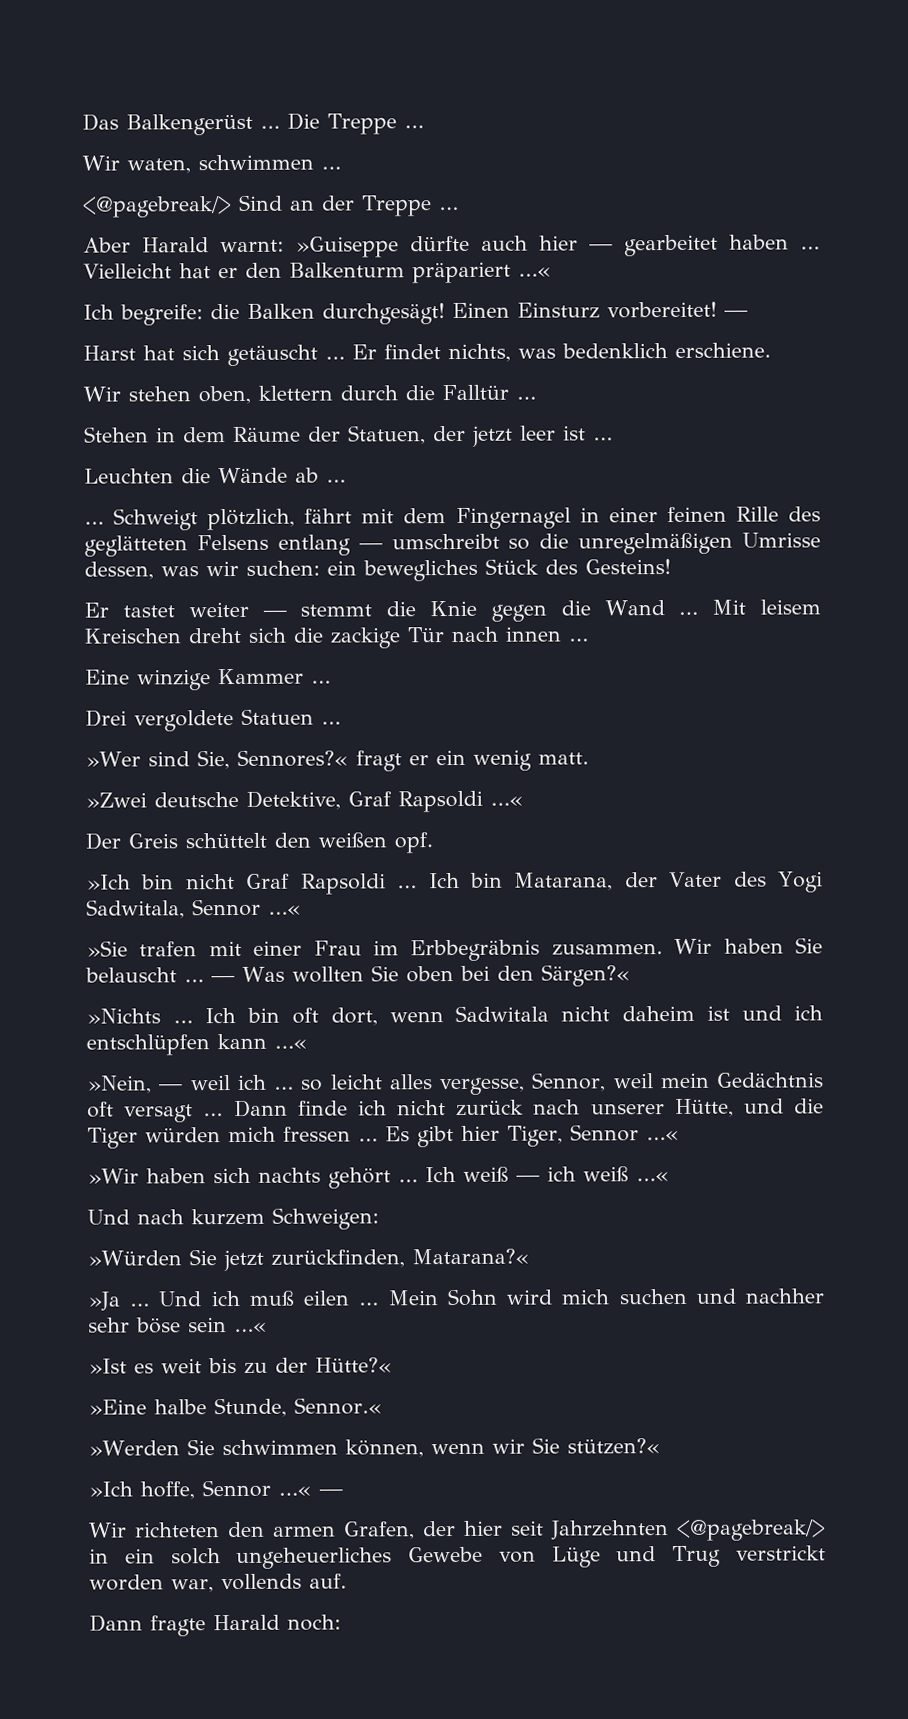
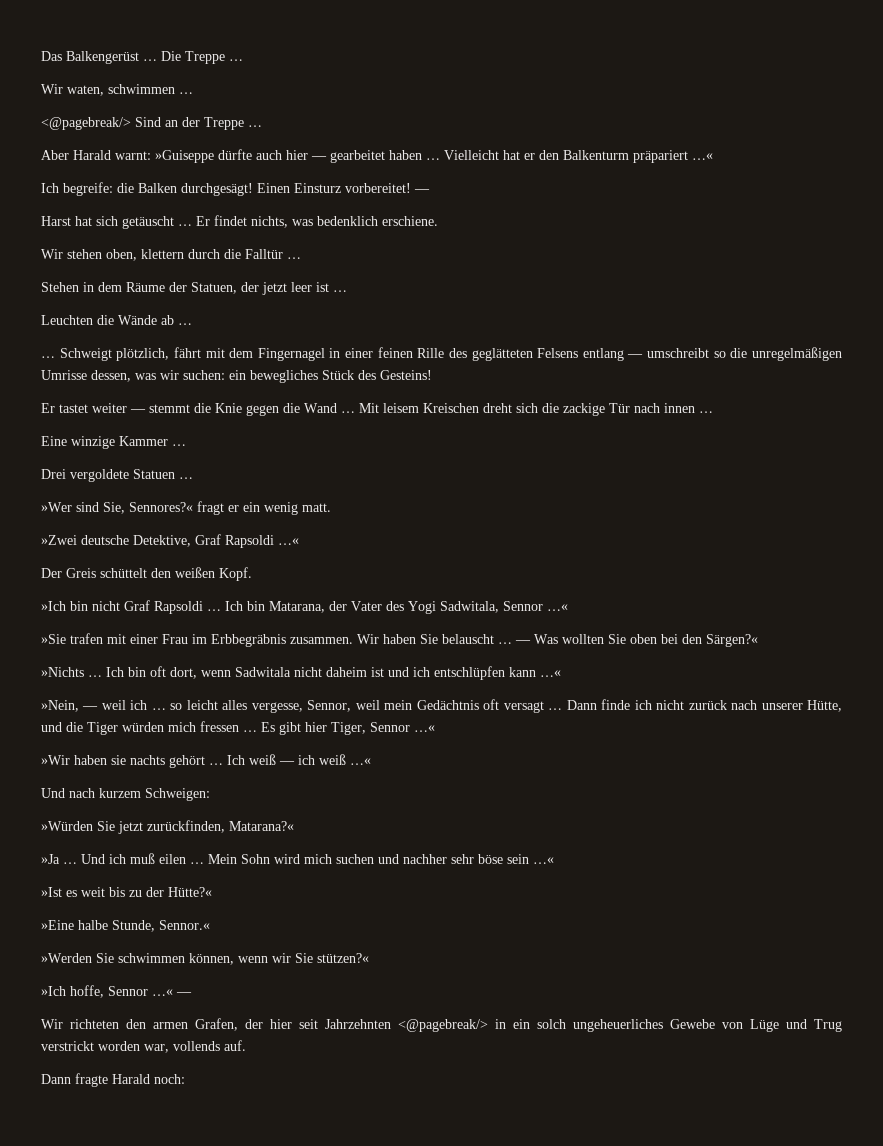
[394,832,433,854] opf. -> [219,567,252,581] Kopf.
[213,1167,251,1184] sich -> [111,755,126,765] sie

